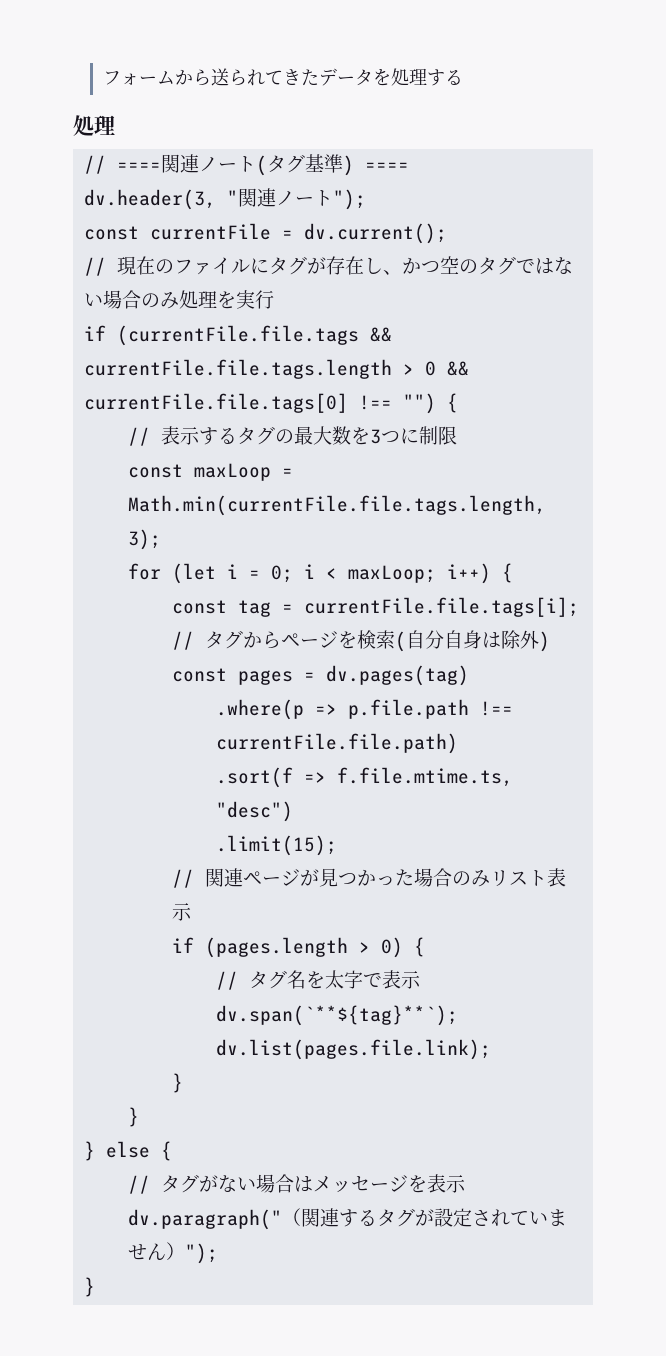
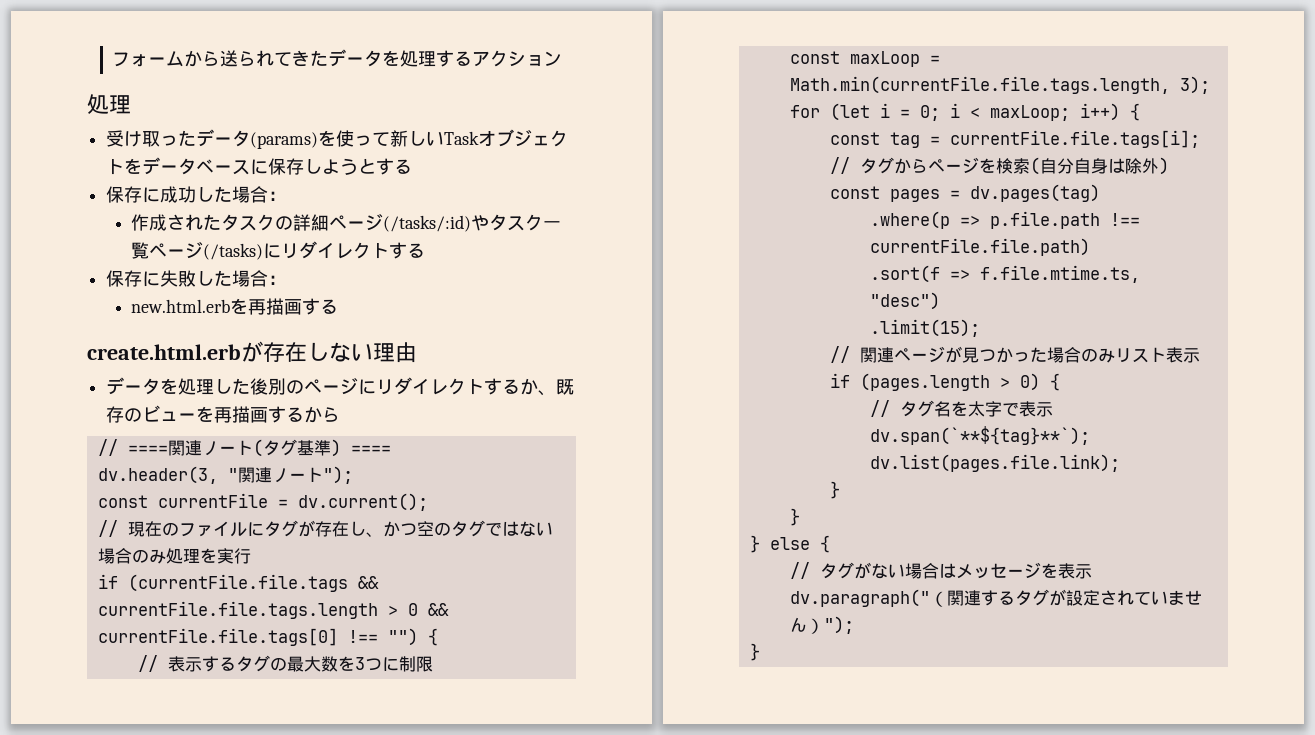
[73,115,115,136] // 処理 -> [472,50,563,67] [87,94,131,114] [106,129,569,149] [106,157,413,175] [106,186,287,203] [131,214,562,232] [131,241,426,260] [106,270,287,287] [131,298,339,315] [87,341,417,363] [106,377,575,396] [106,405,341,423] アクション // 処理 // 受け取ったデータ(params)を使って新しいTaskオブジェクトをデータベースに保存しようとする // 保存に成功した場合： // 作成されたタスクの詳細ページ(/tasks/:id)やタスク一覧ページ(/tasks)にリダイレクトする // 保存に失敗した場合： // new.html.erbを再描画する // create.html.erbが存在しない理由 // データを処理した後別のページにリダイレクトするか、既存のビューを再描画するから

